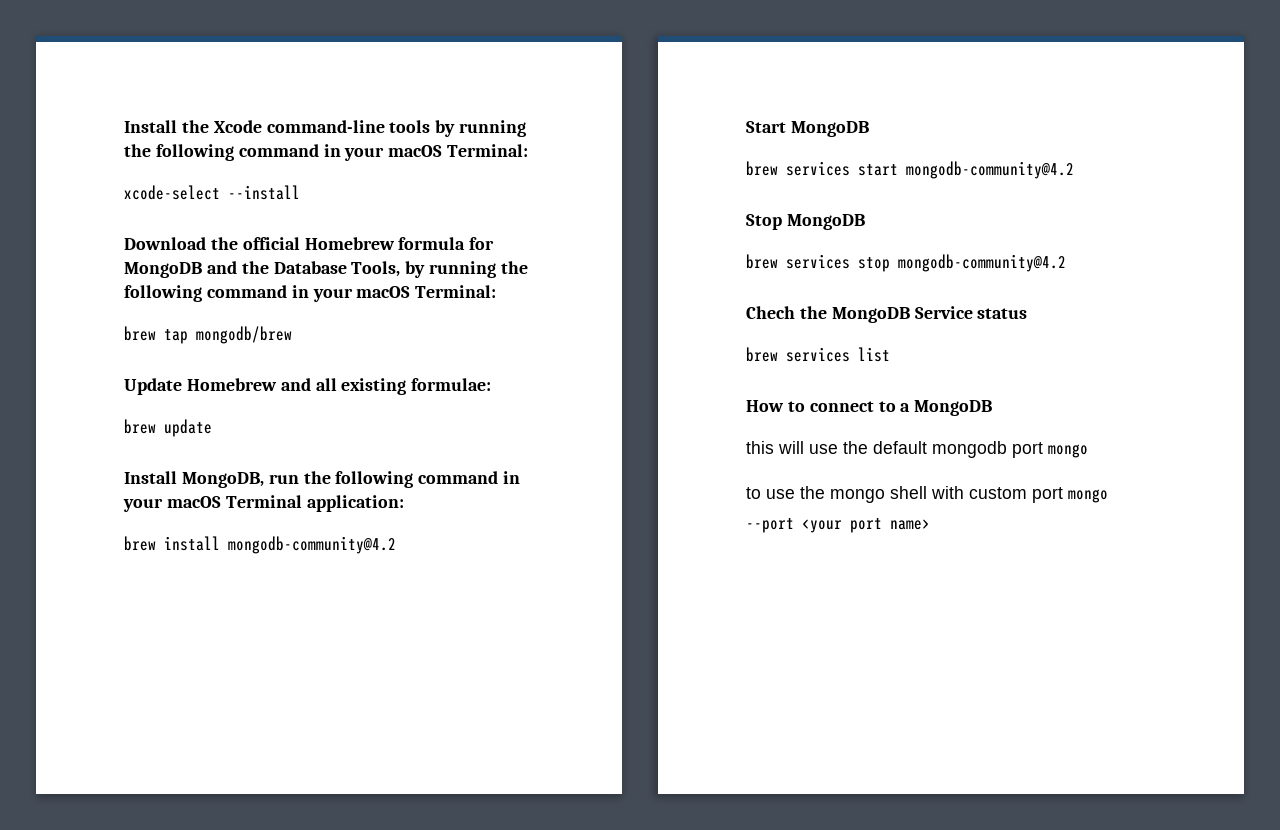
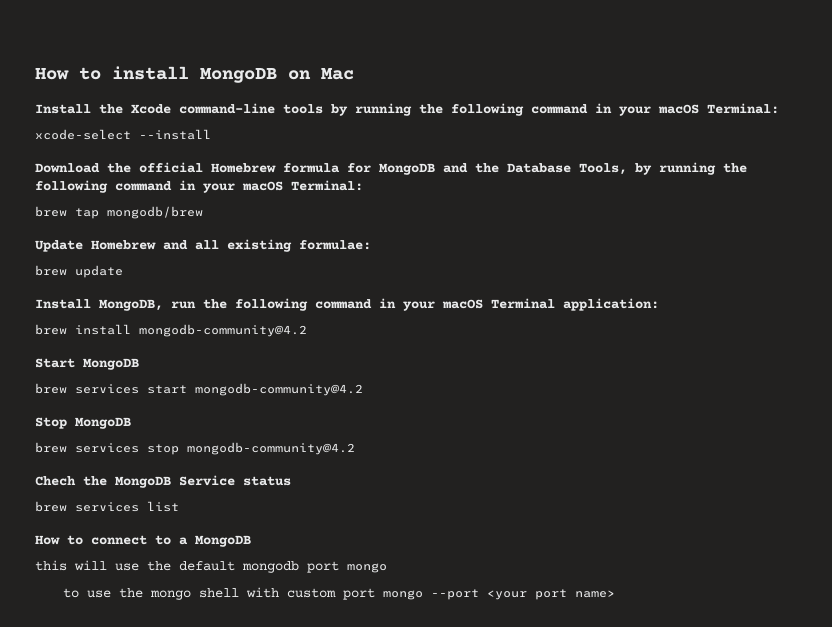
(124, 126) none -> [35,66,354,83] How to install MongoDB on Mac //

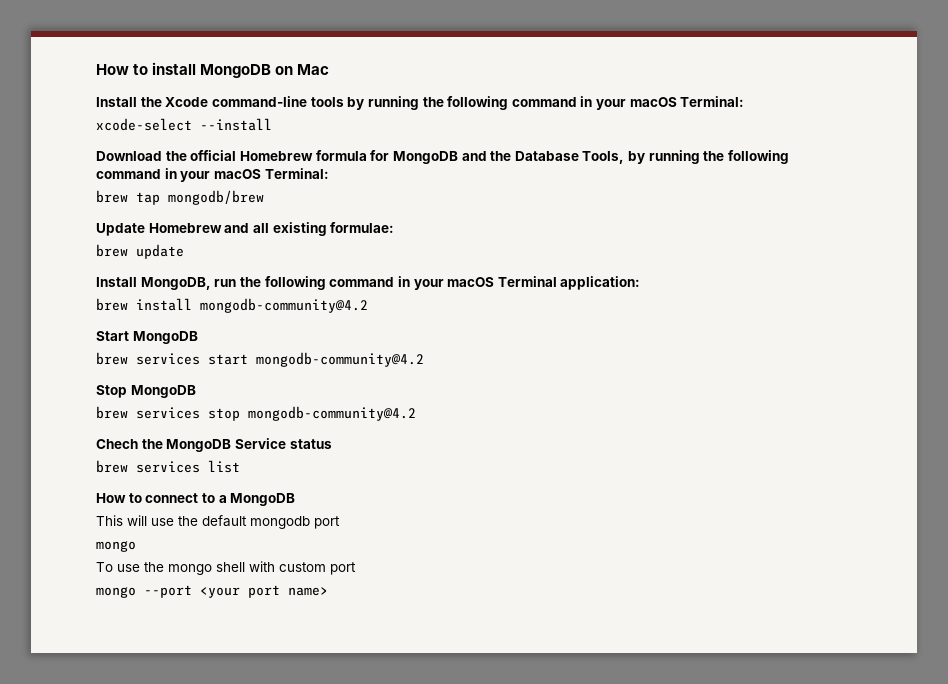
[35,560,67,571] this -> [96,515,123,526] This
(339, 567) none -> (340, 522) //
[63,588,80,598] to -> [96,562,113,572] To
(376, 594) none -> (356, 568) //

